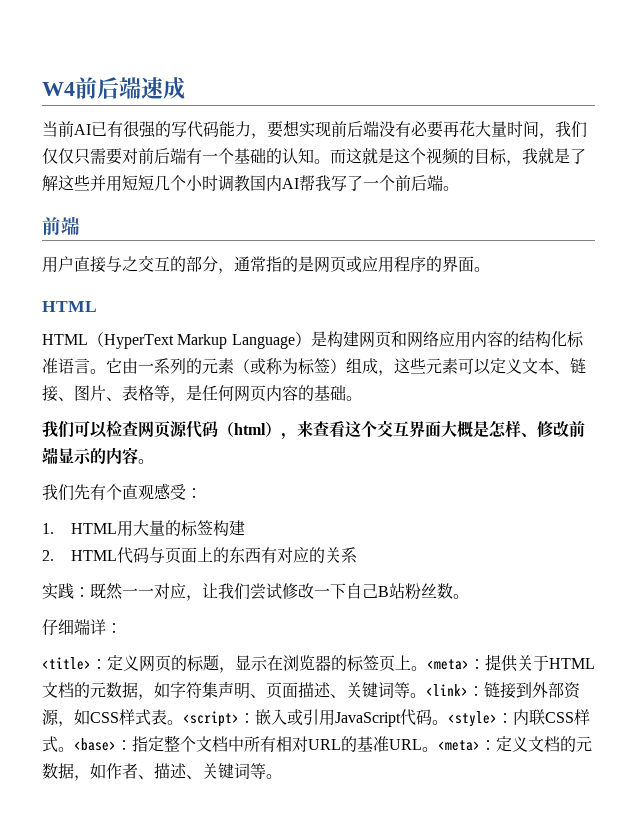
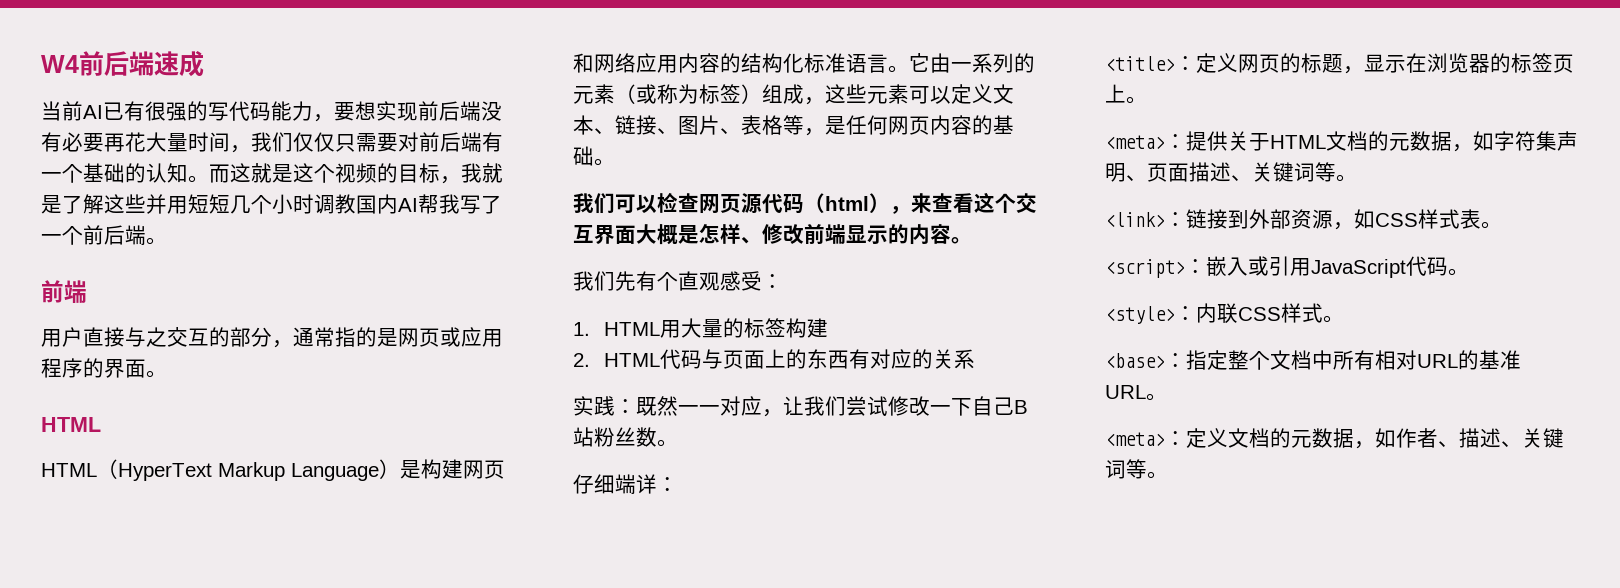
(427, 668) none -> (1147, 100) //
(426, 695) none -> (1357, 178) //
(183, 722) none -> (1502, 225) //
(448, 722) none -> (1469, 272) //
(74, 749) none -> (1344, 319) //
(438, 749) none -> (1167, 397) //

